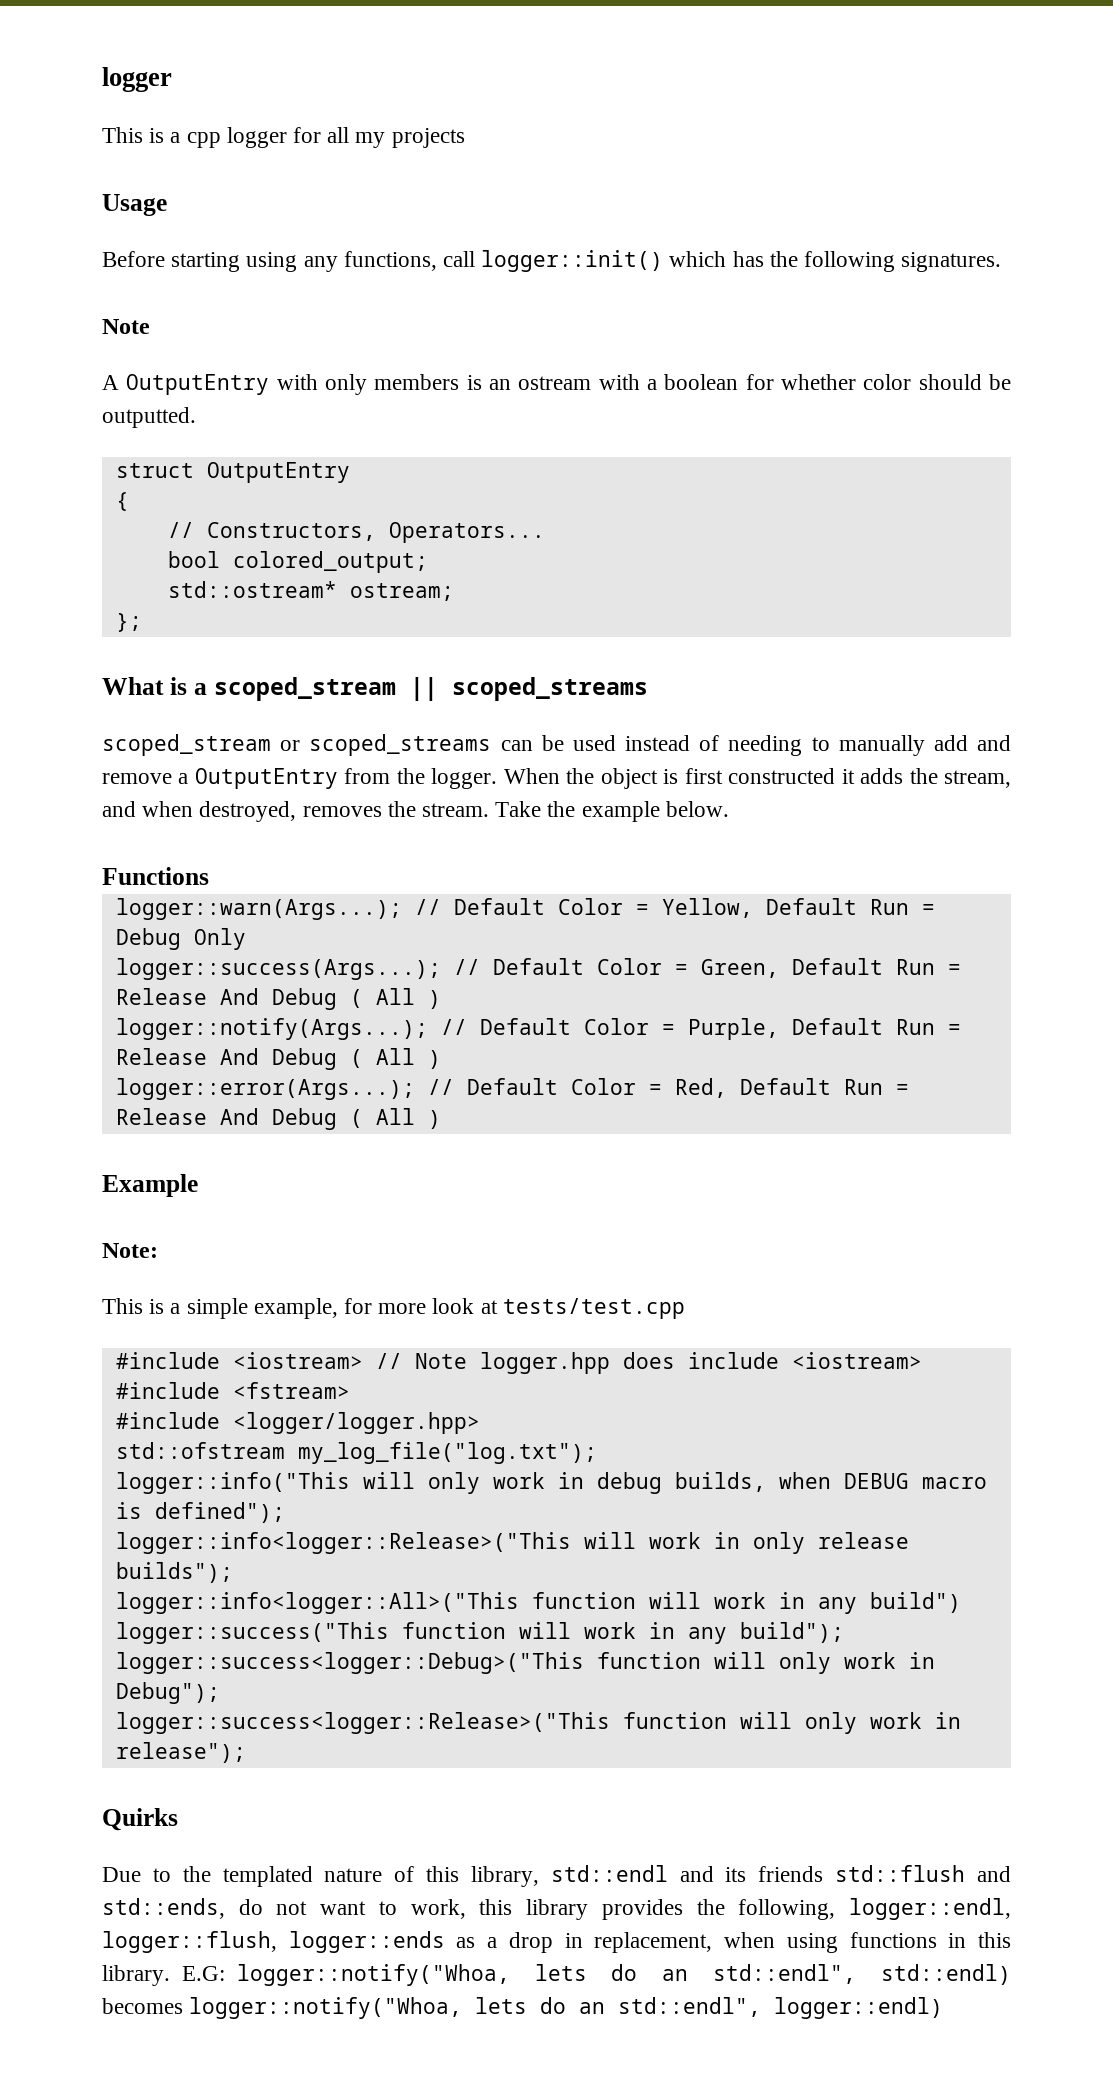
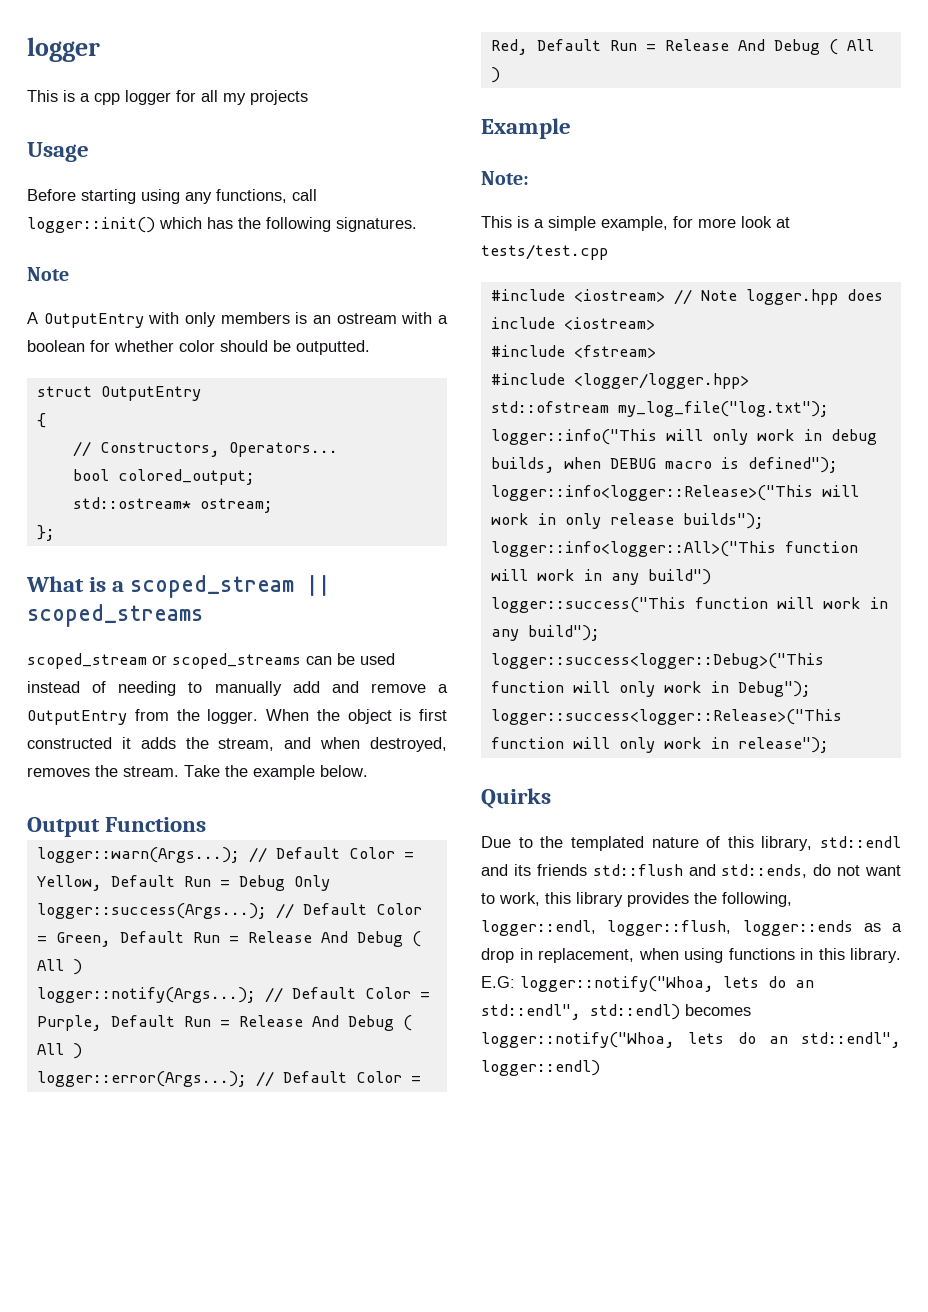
(729, 809) none -> [27,817,100,837] Output

